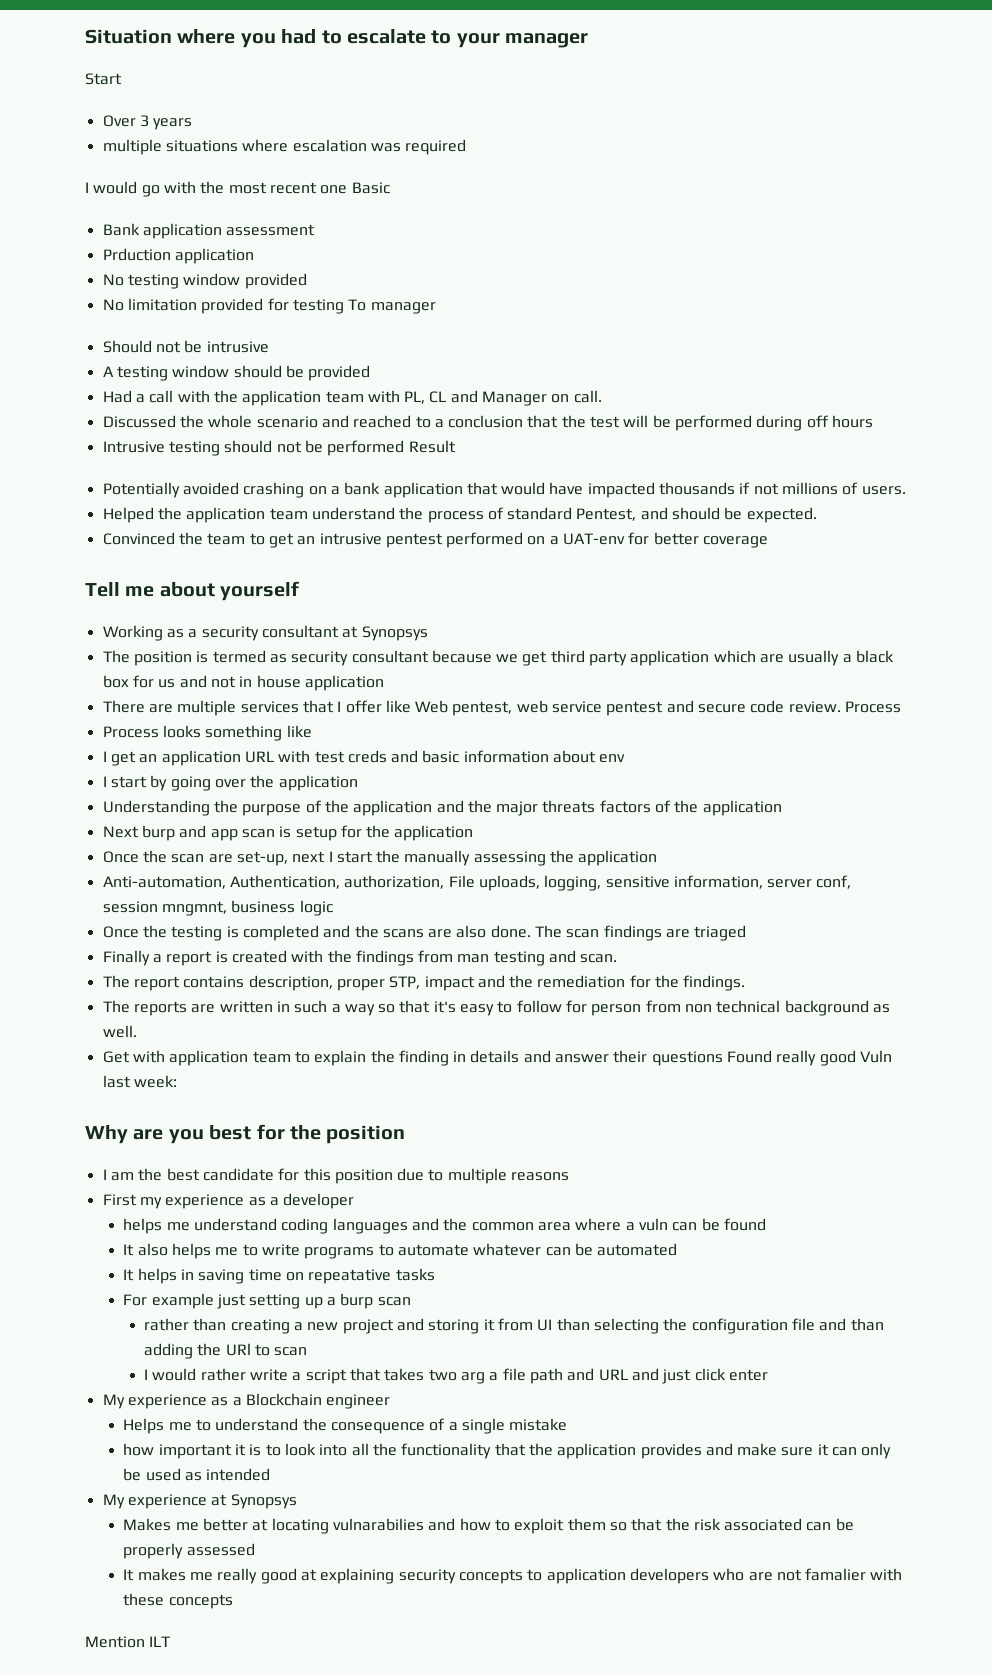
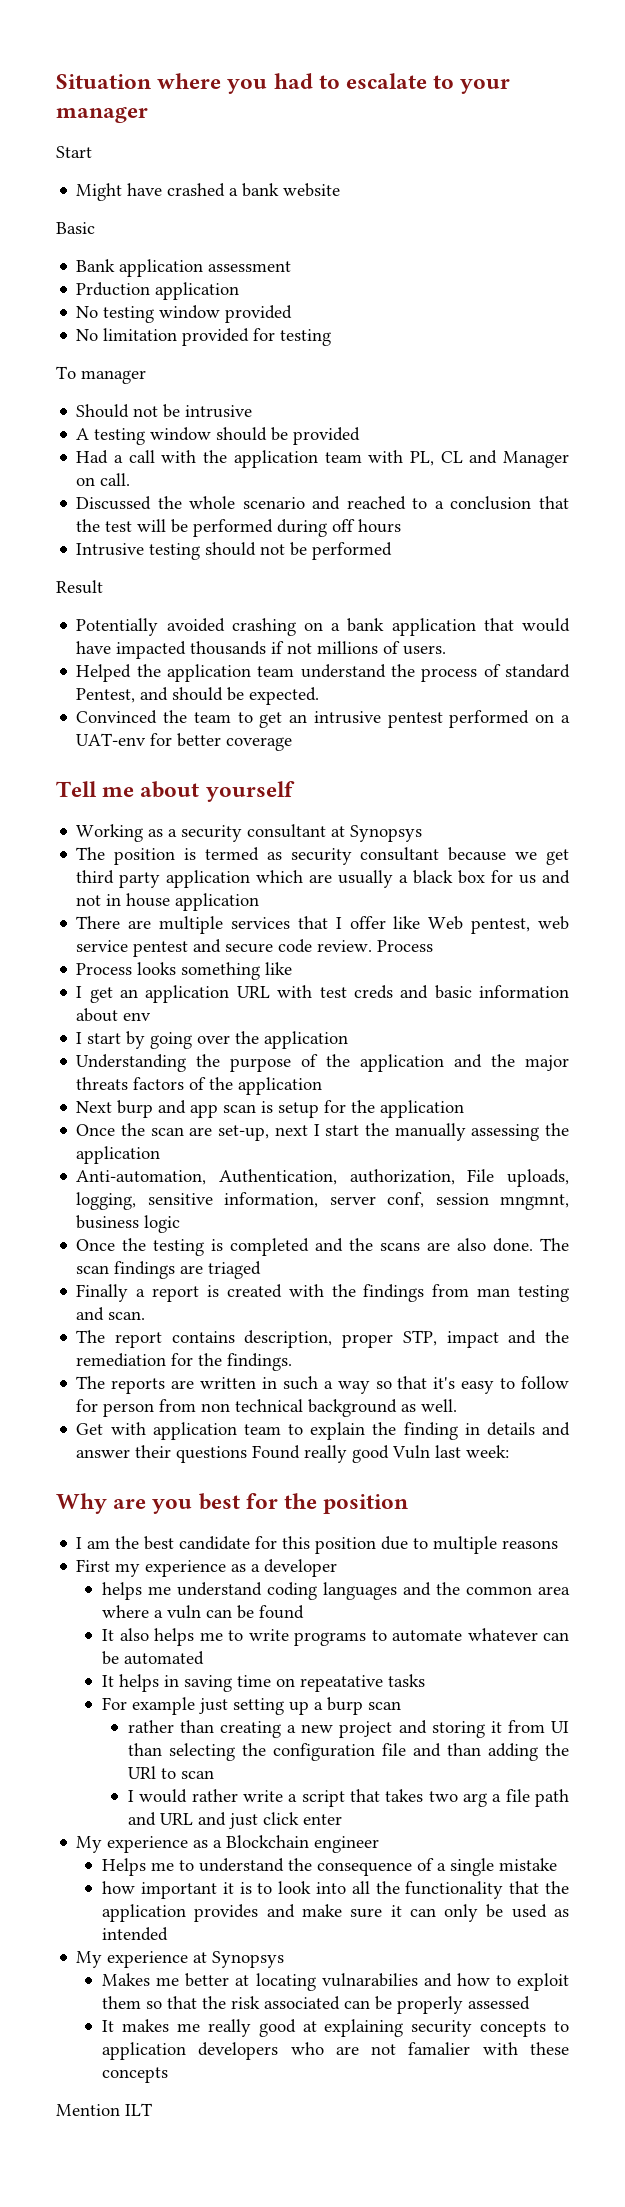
[102,115,193,130] [102,139,467,155] [85,181,348,197] Over 3 years // multiple situations where escalation was required // I would go with the most recent one -> [76,183,341,201] Might have crashed a bank website //
(344, 306) none -> (332, 337) //
(405, 448) none -> (393, 551) //

